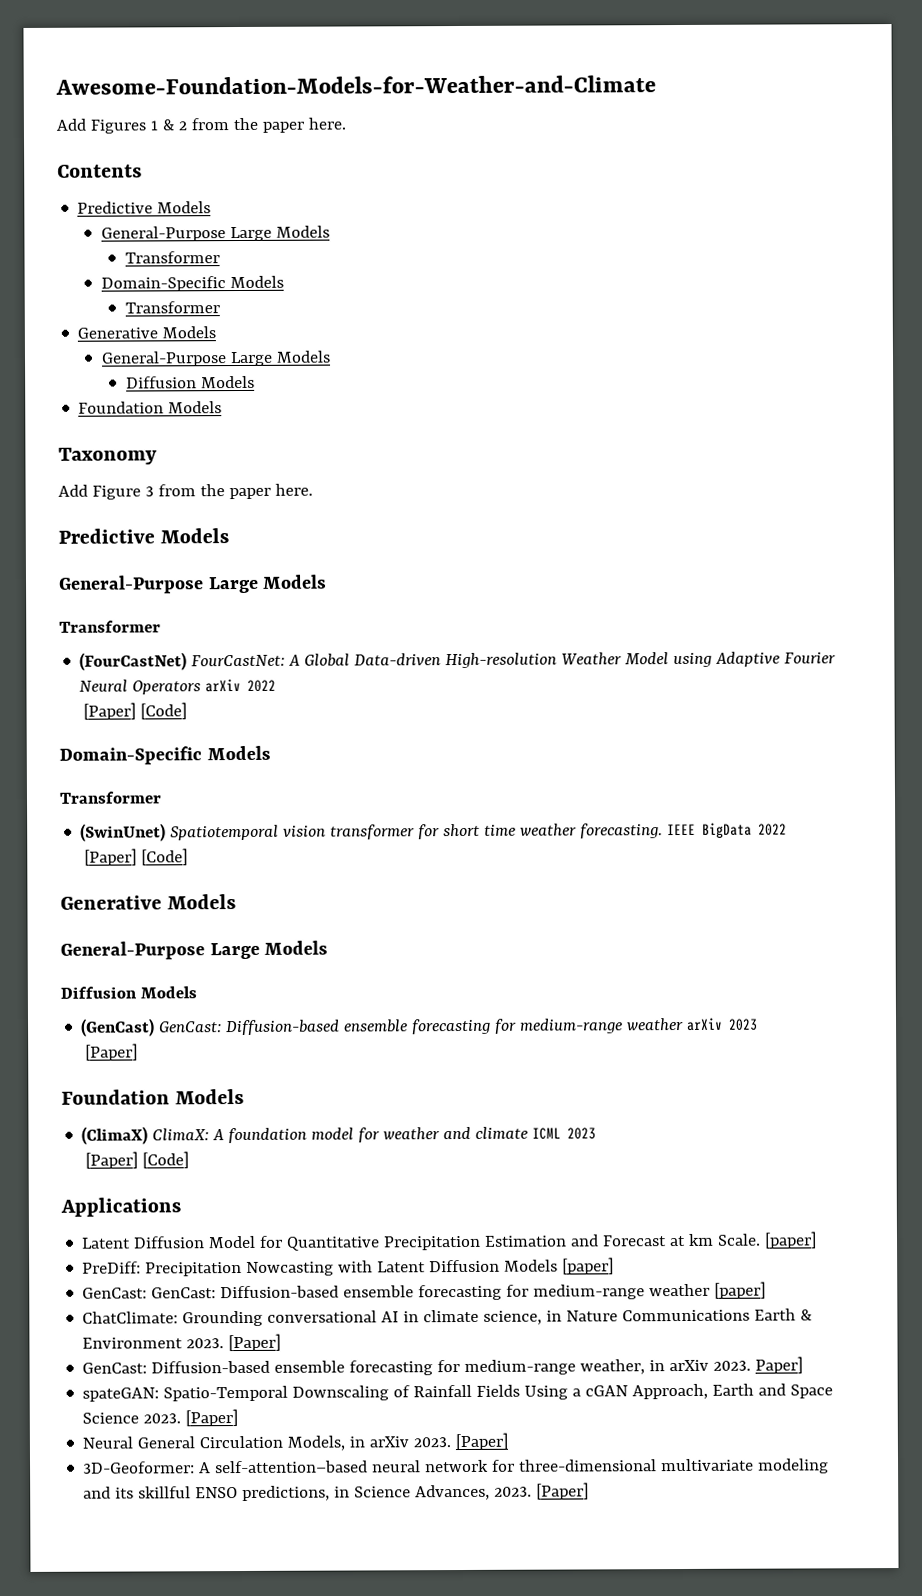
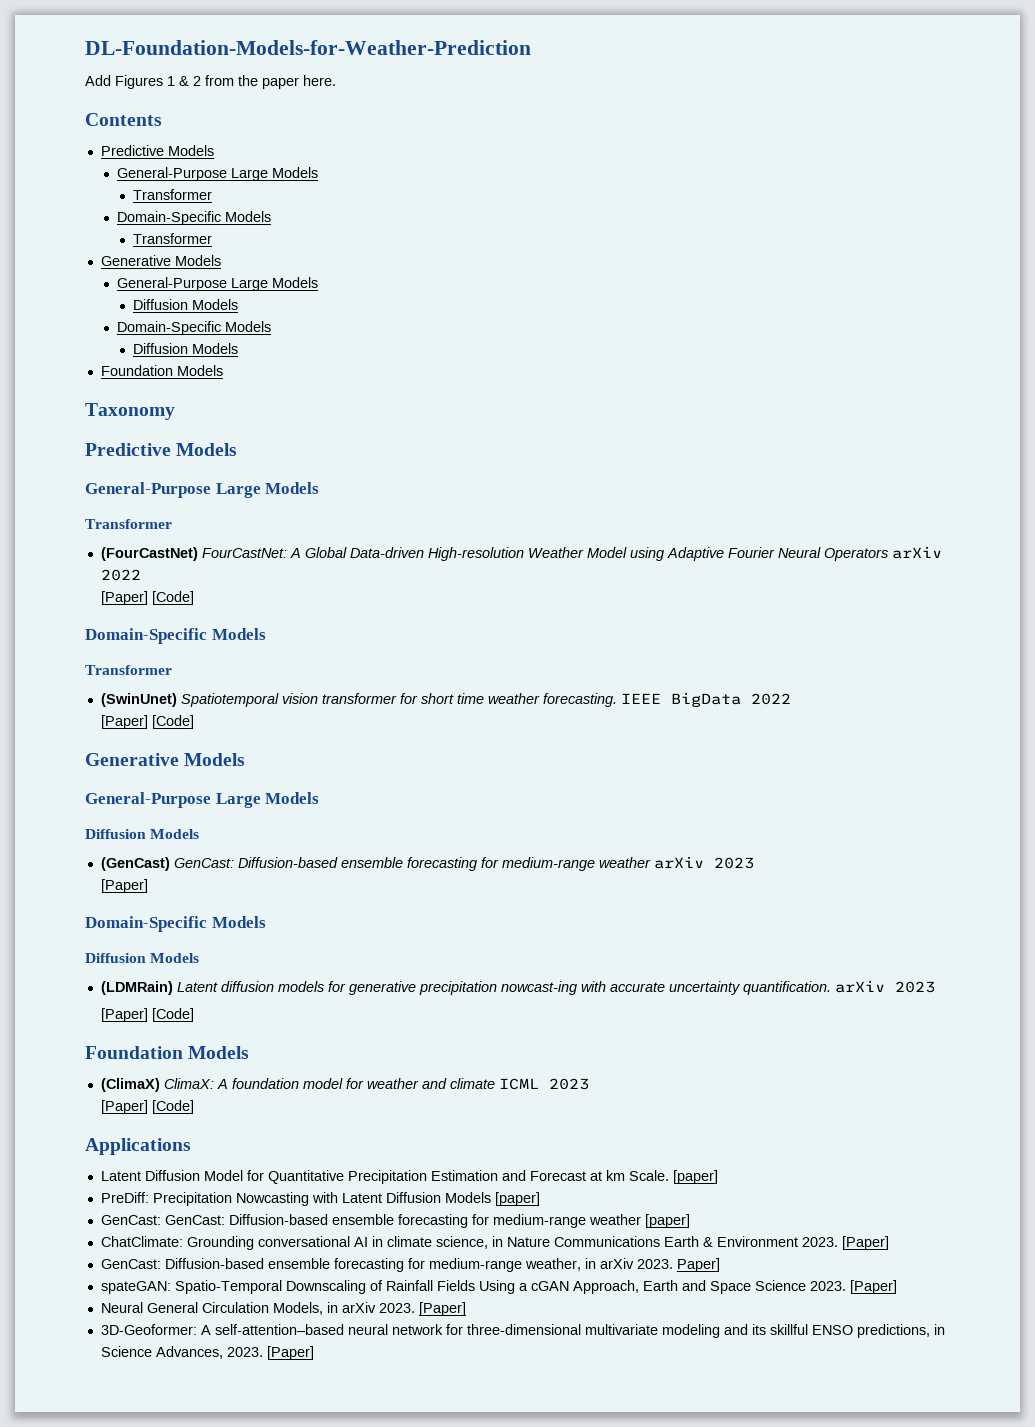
[55,75,656,95] Awesome-Foundation-Models-for-Weather-and-Climate -> [85,40,531,55] DL-Foundation-Models-for-Weather-Prediction
(255, 382) none -> [116,321,271,335] [132,343,238,354] // Domain-Specific Models // Diffusion Models
[58,483,313,500] // Add Figure 3 from the paper here. -> (175, 411) none
(138, 1052) none -> [85,916,266,932] [85,953,200,963] [100,980,935,995] [101,1008,195,1022] // Domain-Specific Models // Diffusion Models // (LDMRain) Latent diffusion models for generative precipitation nowcast-ing with accurate uncertainty quantification. arXiv 2023 // [Paper] [Code]

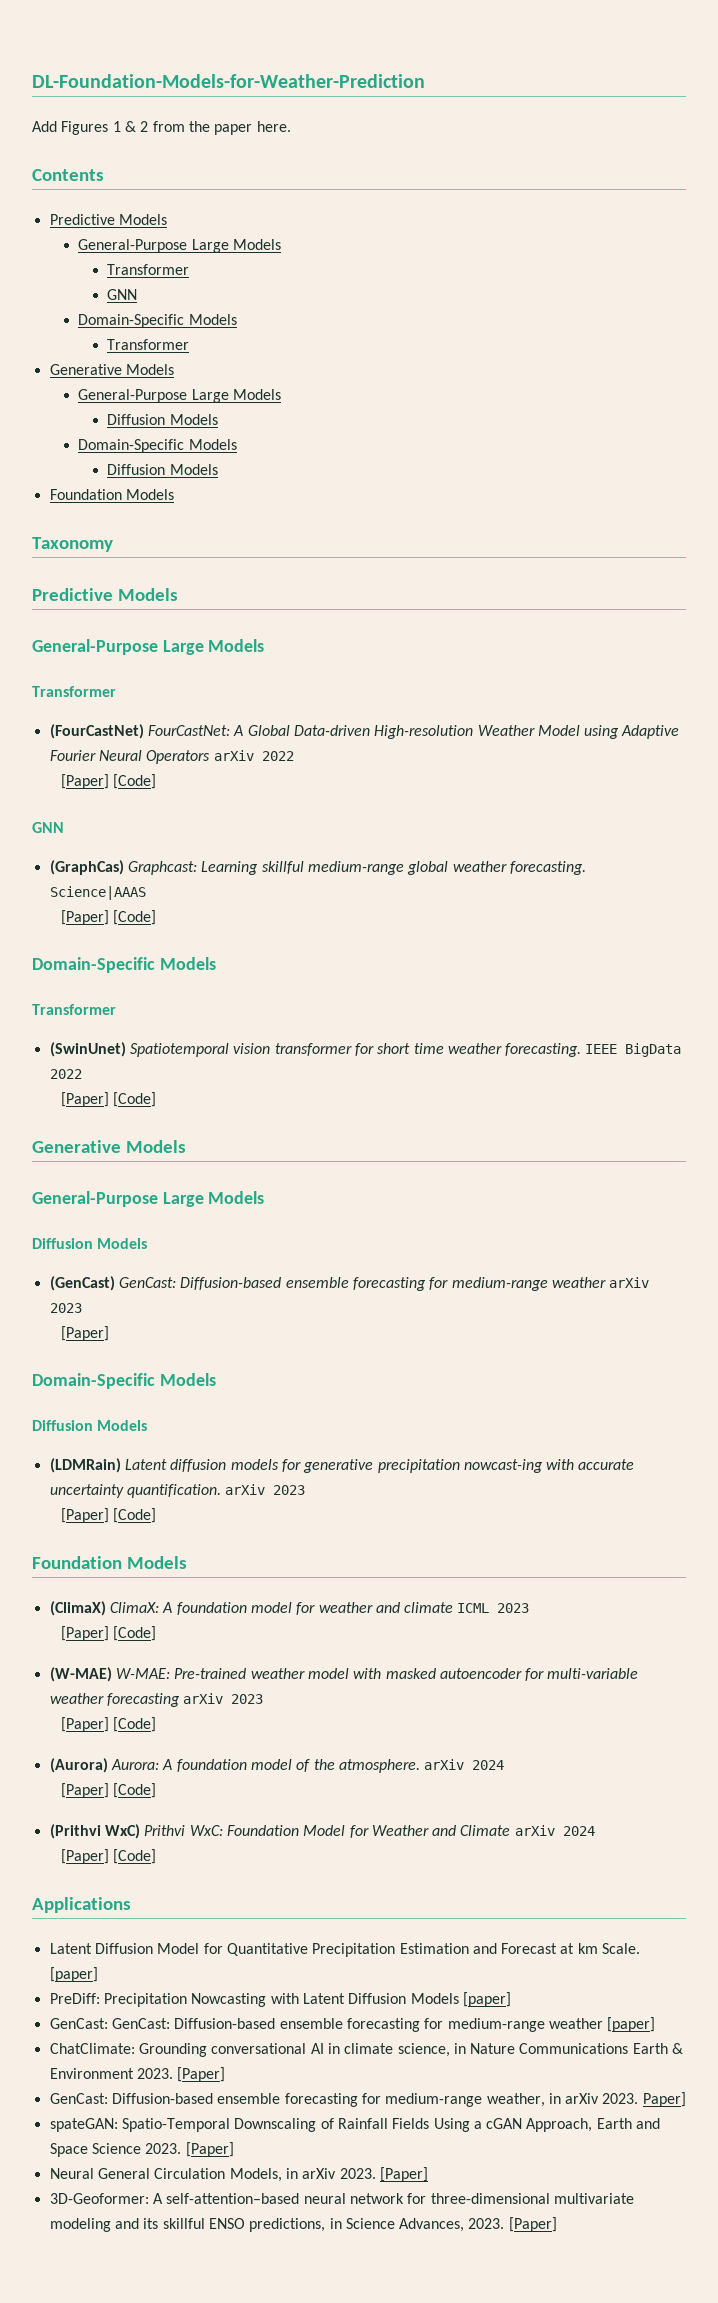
(212, 194) none -> [107,289,138,300] // GNN
(195, 598) none -> [32,822,64,833] [49,860,586,875] [49,886,146,900] [60,910,157,925] // GNN // (GraphCas) Graphcast: Learning skillful medium-range global weather forecasting. Science|AAAS // [Paper] [Code]
(195, 1107) none -> [49,1667,639,1682] [49,1693,264,1707] [60,1717,157,1732] [49,1758,505,1773] [60,1783,157,1798] [49,1824,595,1839] [60,1849,157,1864] // (W-MAE) W-MAE: Pre-trained weather model with masked autoencoder for multi-variable weather forecasting arXiv 2023 // [Paper] [Code] // (Aurora) Aurora: A foundation model of the atmosphere. arXiv 2024 // [Paper] [Code] // (Prithvi WxC) Prithvi WxC: Foundation Model for Weather and Climate arXiv 2024 // [Paper] [Code]

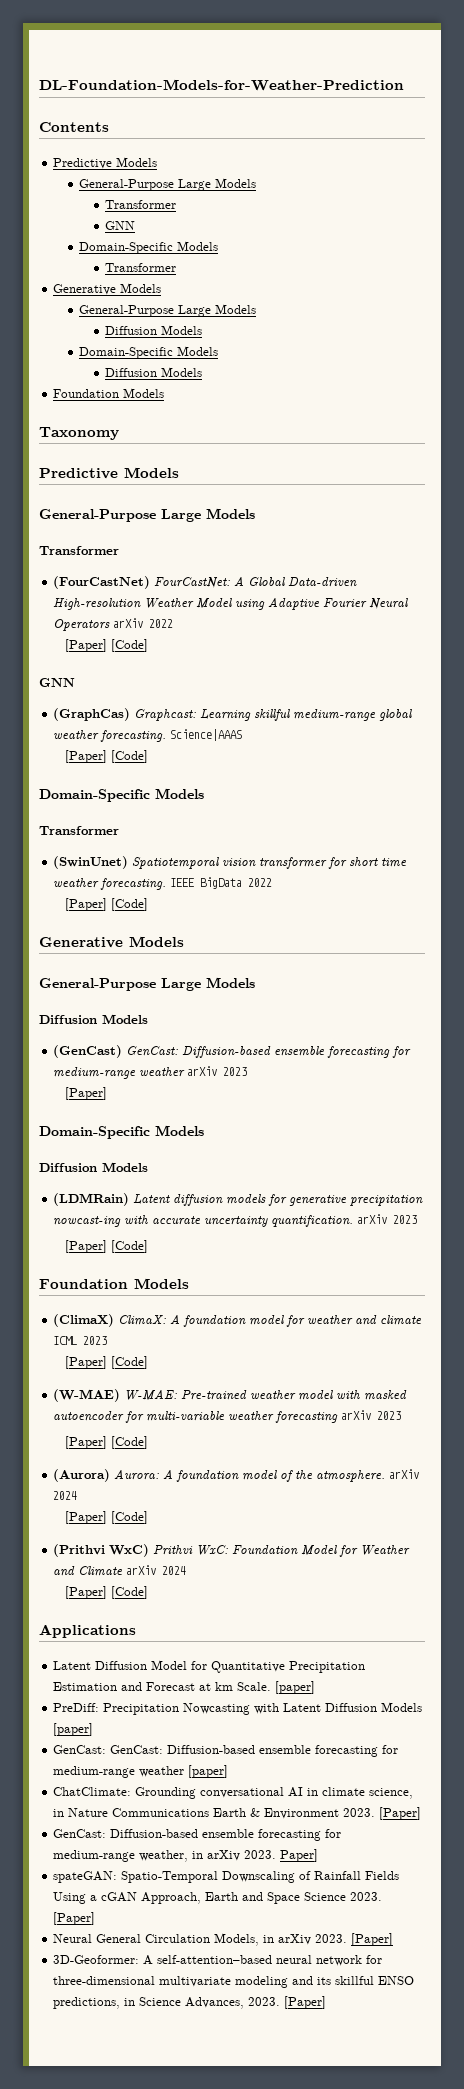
[32,121,291,135] // Add Figures 1 & 2 from the paper here. -> (404, 85) none

